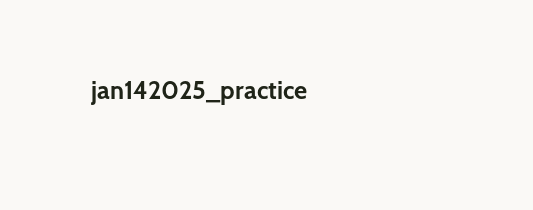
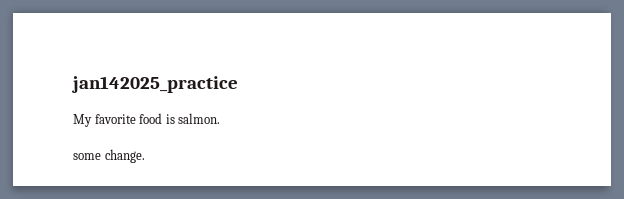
(307, 93) none -> [73,113,221,127] [73,149,145,163] // My favorite food is salmon. // some change.

